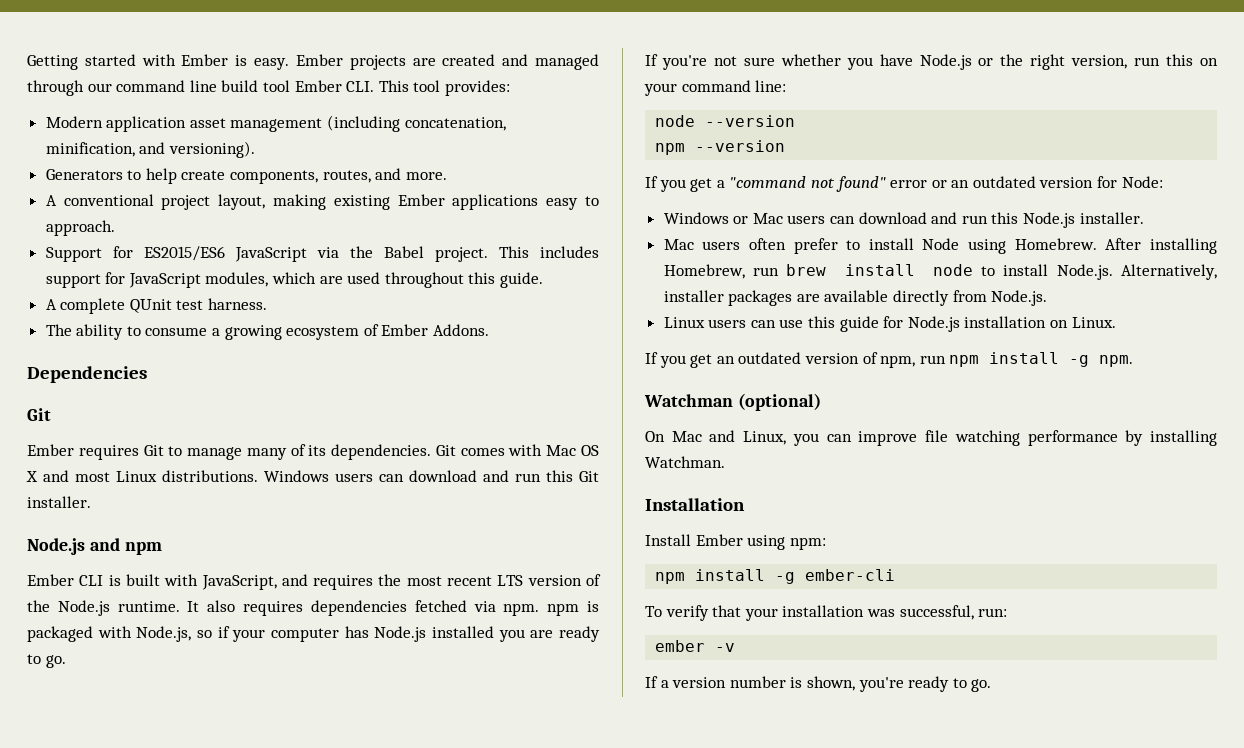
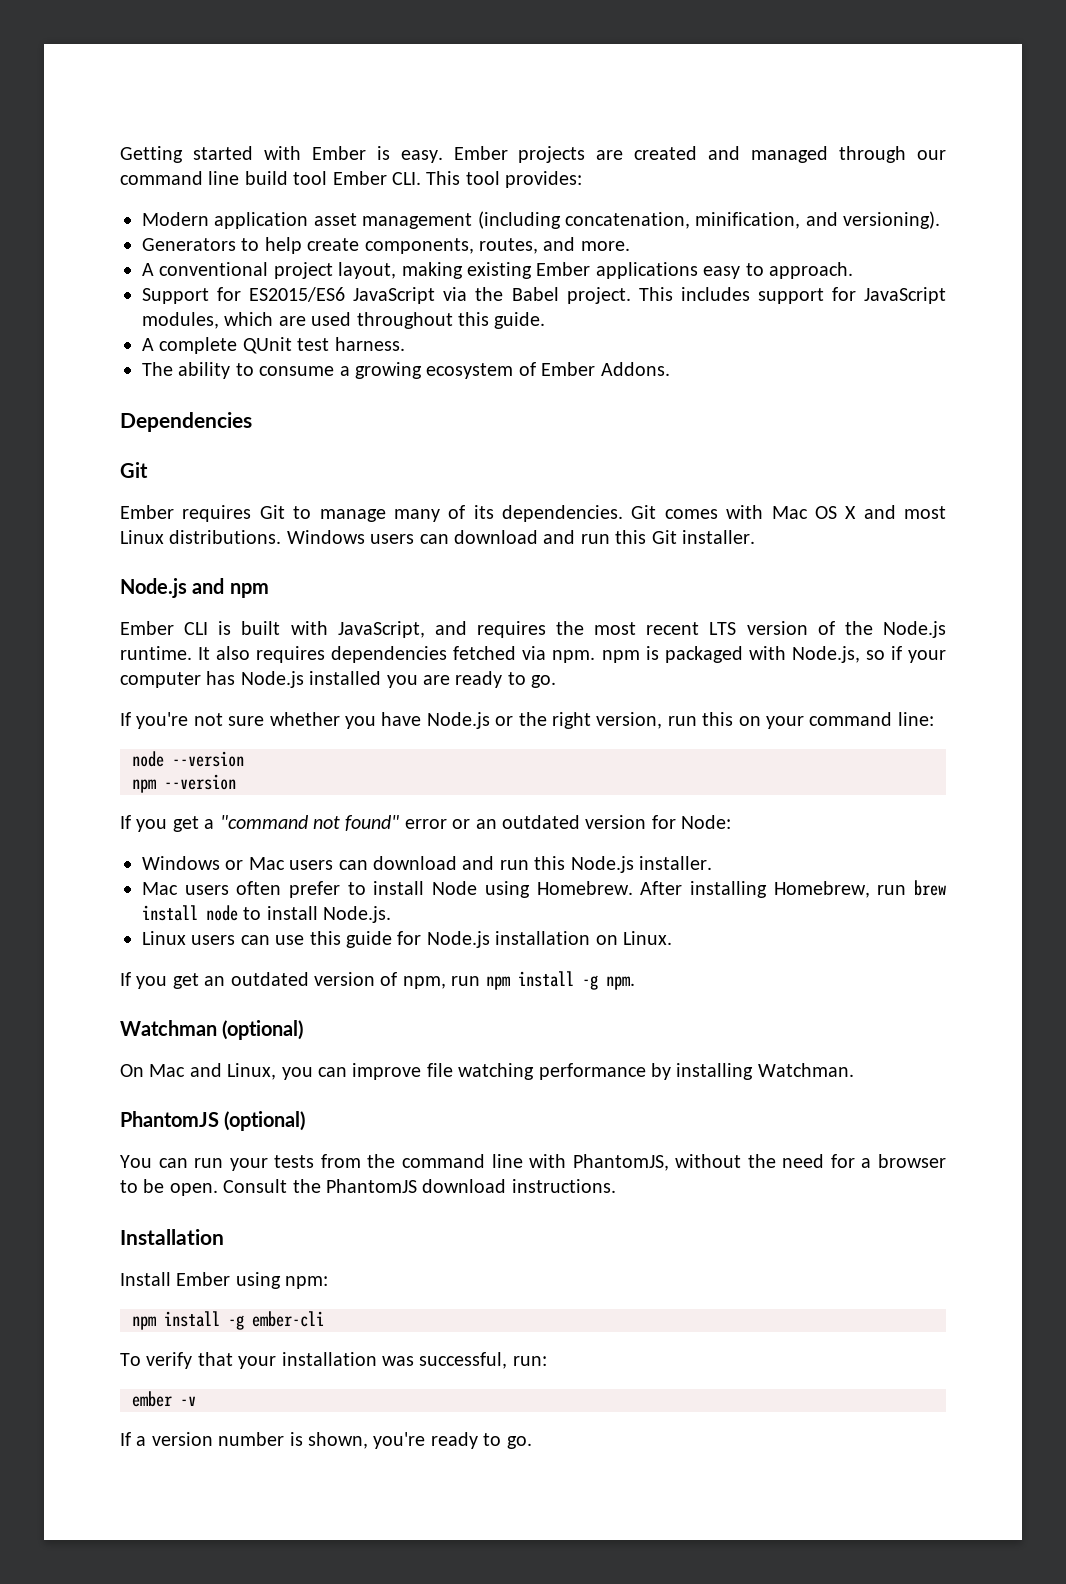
[1121,264,1217,280] [663,290,1048,306] Alternatively, installer packages are available directly from Node.js. -> (392, 914) none
(725, 462) none -> [120,1111,306,1131] [120,1154,946,1171] [120,1179,616,1196] // PhantomJS (optional) // You can run your tests from the command line with PhantomJS, without the need for a browser to be open. Consult the PhantomJS download instructions.

